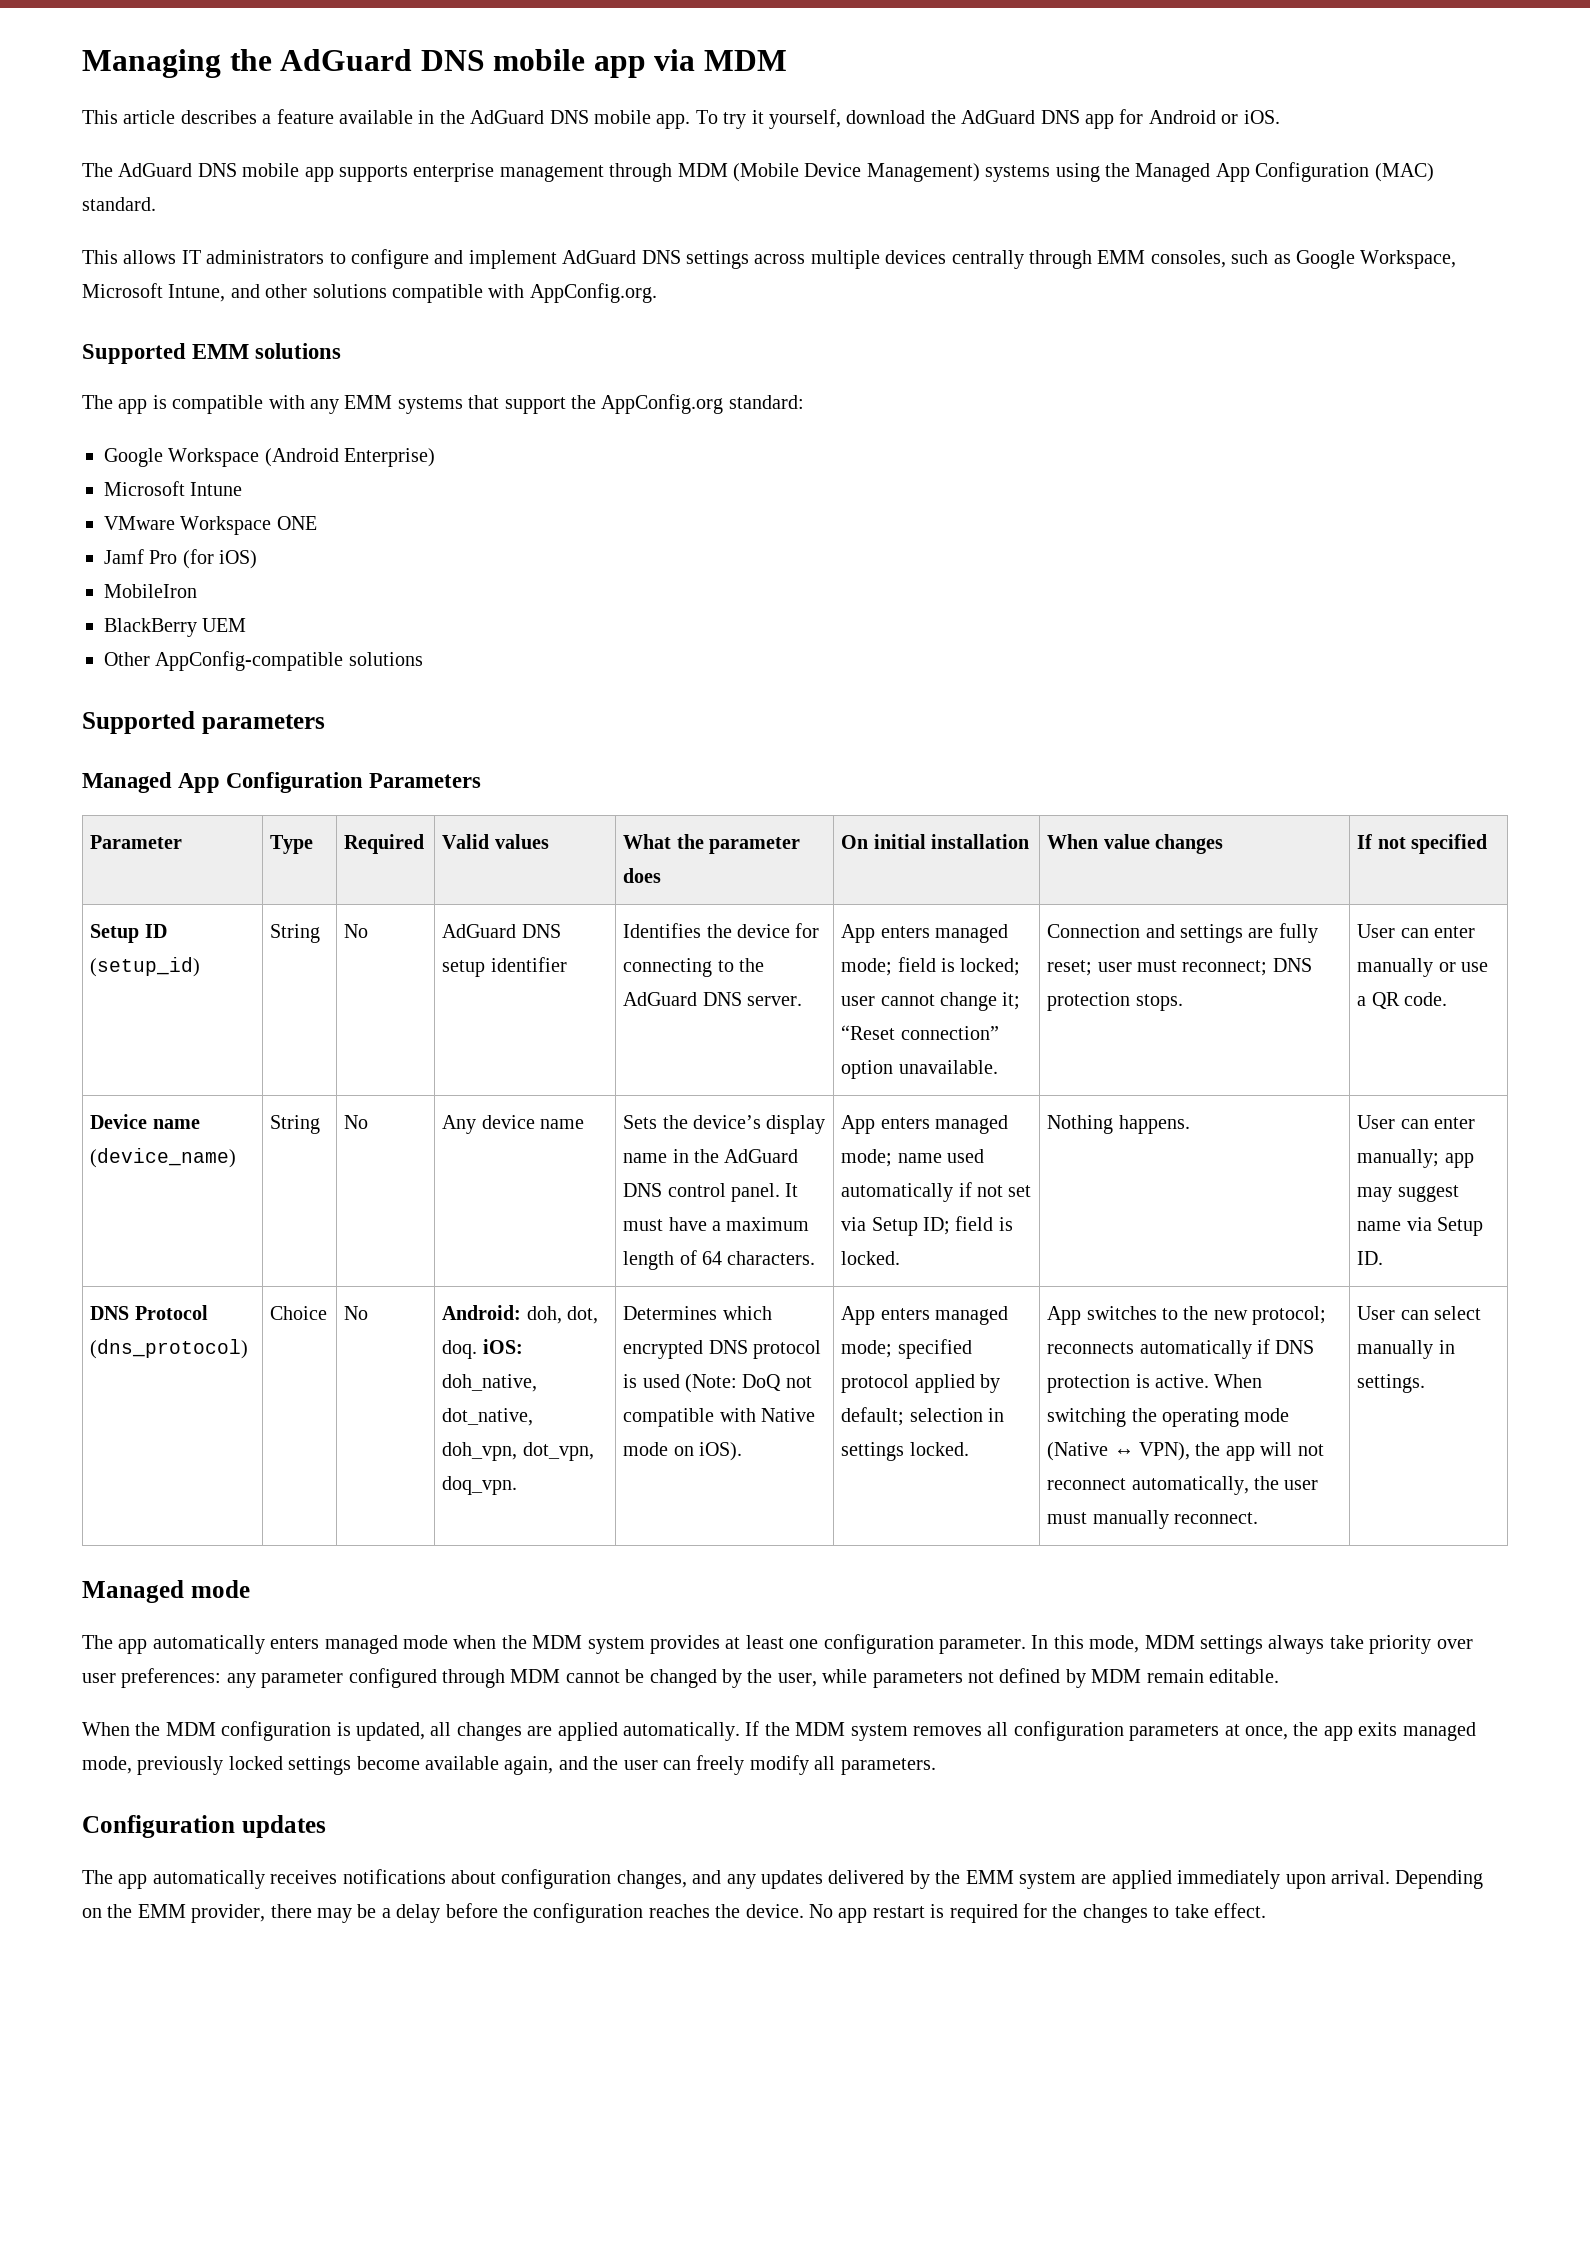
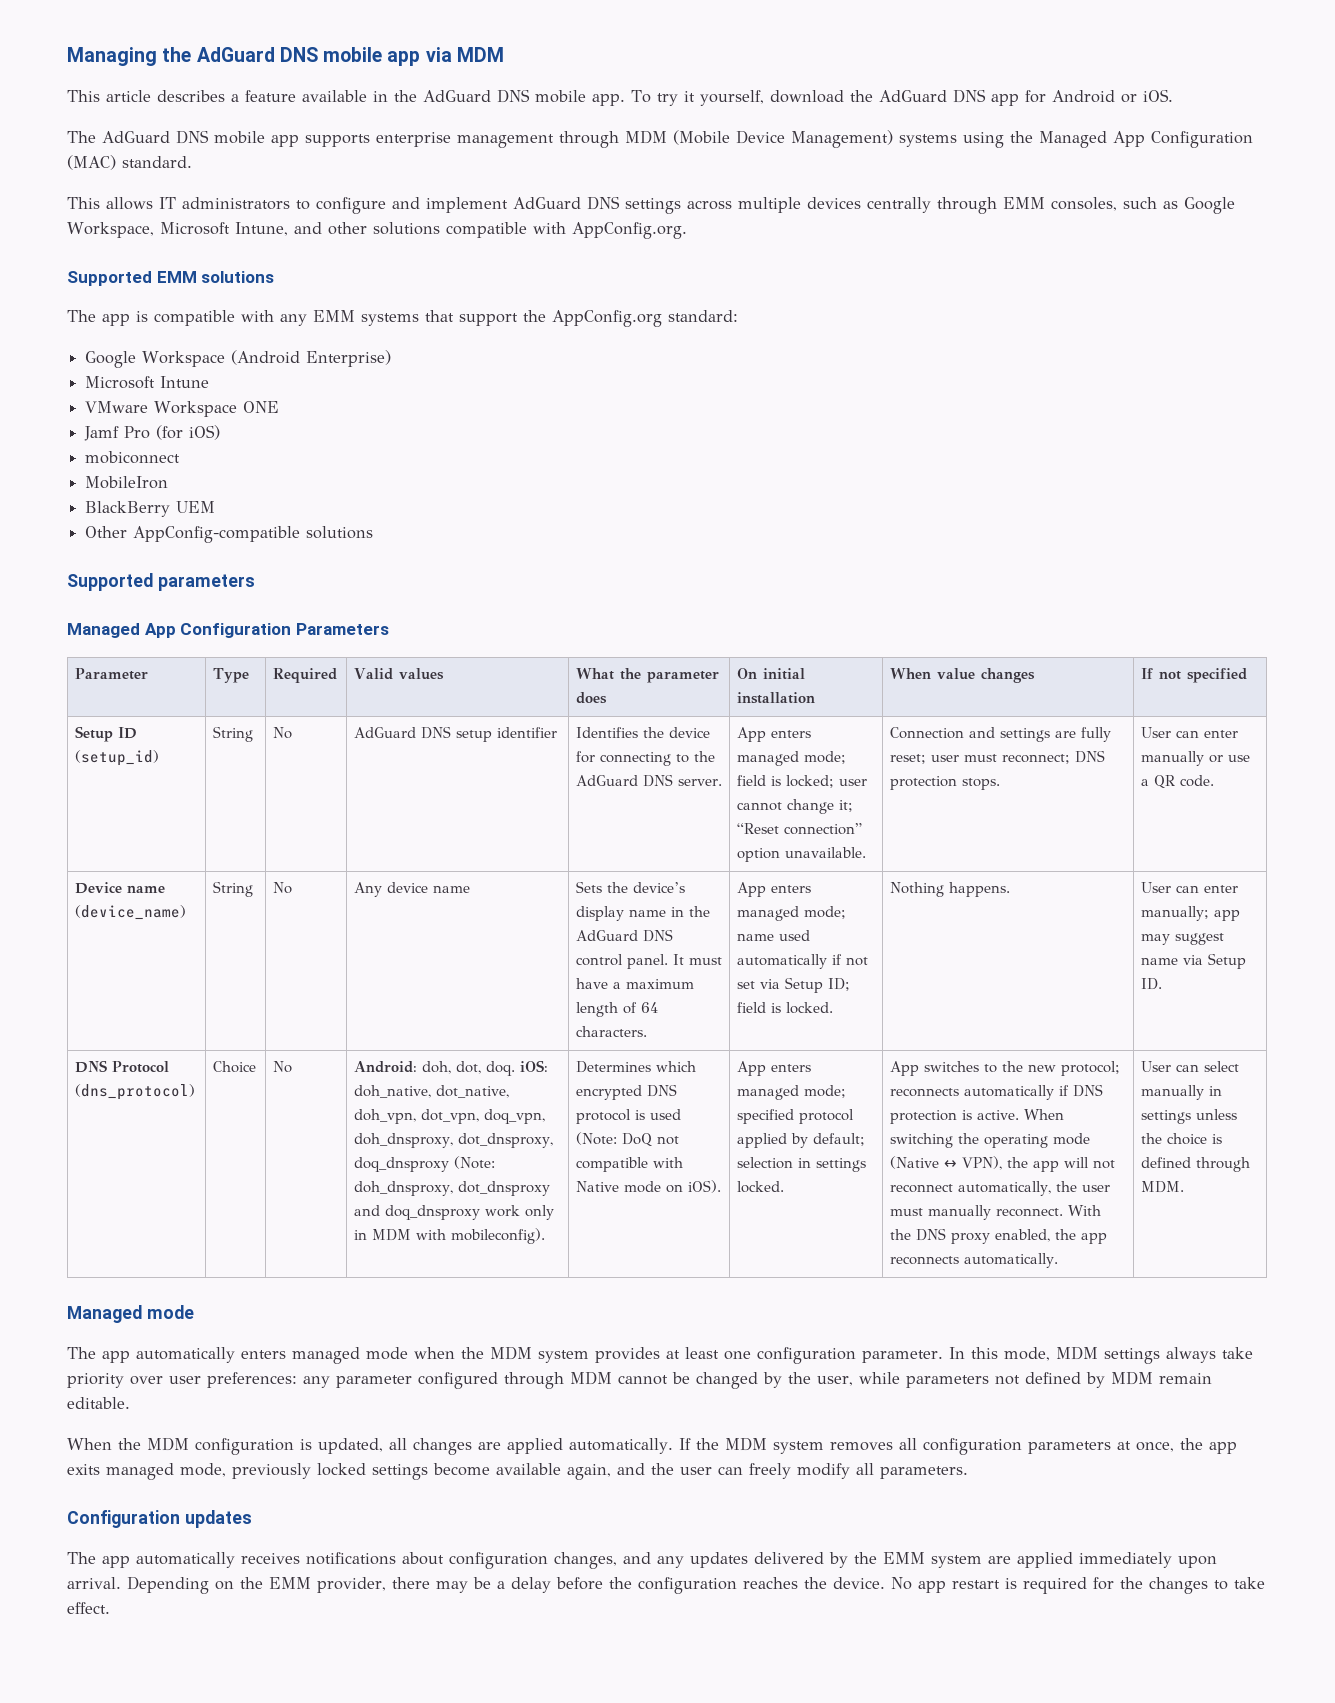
(258, 559) none -> [85,451,181,464] // mobiconnect
[442,1476,518,1495] doq_vpn. -> [483,1109,545,1124] [353,1133,553,1148] [353,1156,495,1172] [353,1181,550,1196] [353,1205,554,1220] [353,1228,545,1244] doq_vpn, doh_dnsproxy, dot_dnsproxy, doq_dnsproxy (Note: doh_dnsproxy, dot_dnsproxy and doq_dnsproxy work only in MDM with mobileconfig).
(1259, 1518) none -> [1067,1205,1101,1216] [889,1228,1107,1244] [889,1253,1058,1268] With the DNS proxy enabled, the app reconnects automatically.
[1357,1374,1426,1393] settings. -> [1140,1109,1237,1124] [1140,1133,1222,1145] [1140,1157,1250,1172] [1140,1181,1184,1193] settings unless the choice is defined through MDM.

